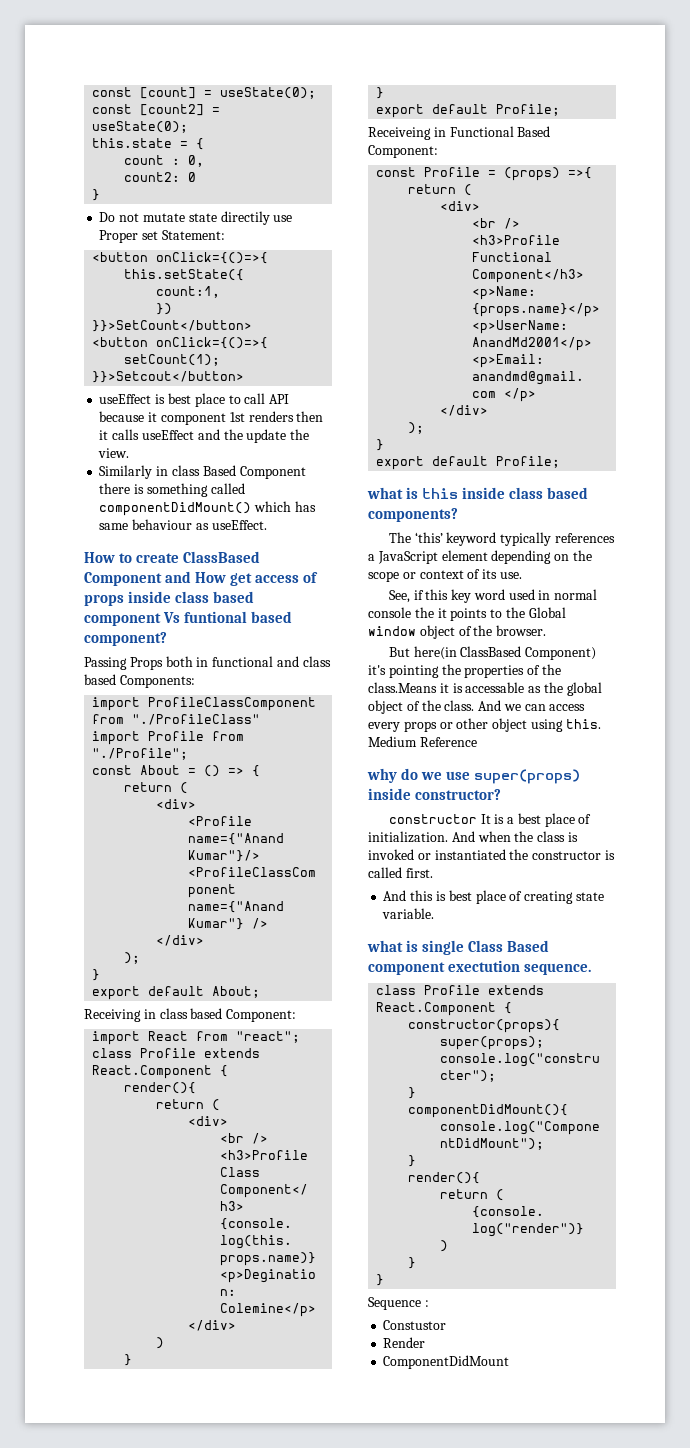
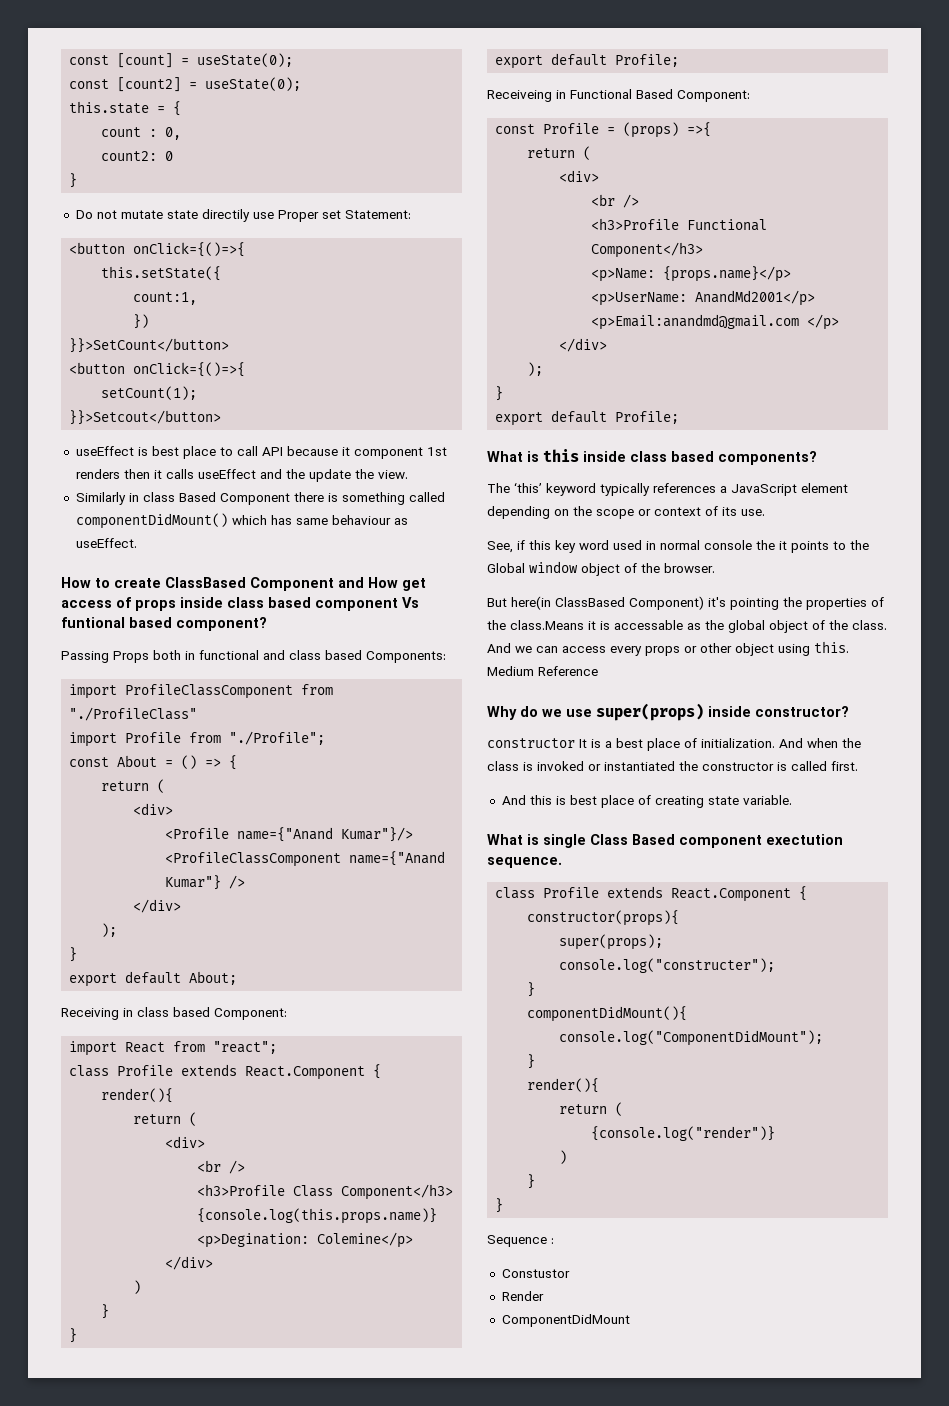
[367,487,403,499] what -> [487,451,523,462] What
[367,768,397,783] why -> [487,706,517,720] Why
[367,940,403,952] what -> [487,834,523,845] What

